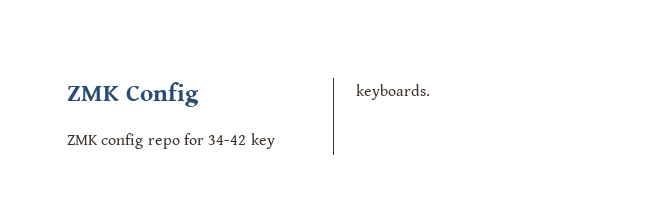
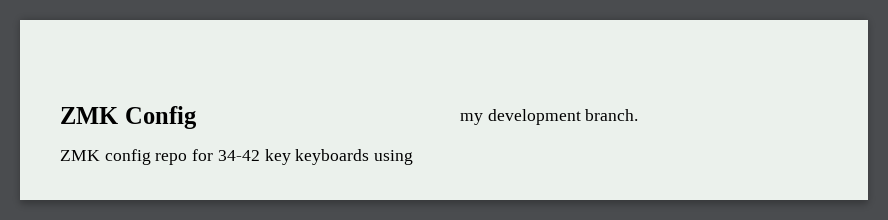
[356,84,430,100] keyboards. -> [295,149,414,165] [460,109,639,125] keyboards using my development branch.

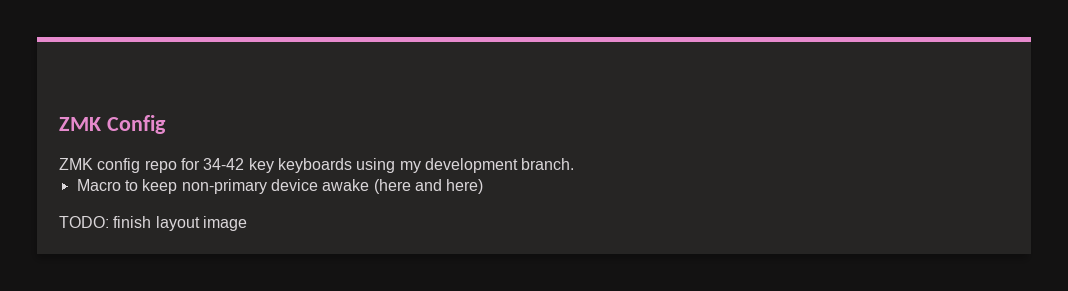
(639, 115) none -> [76,179,484,194] [59,216,247,231] // Macro to keep non-primary device awake (here and here) // TODO: finish layout image

